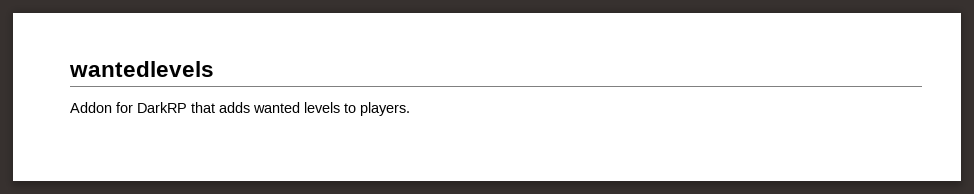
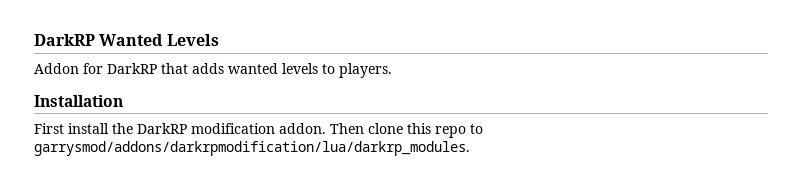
[69,61,214,77] wantedlevels -> [34,34,219,46] DarkRP Wanted Levels
(410, 109) none -> [34,95,123,107] [34,123,483,138] [34,141,470,156] // Installation // First install the DarkRP modification addon. Then clone this repo to garrysmod/addons/darkrpmodification/lua/darkrp_modules.

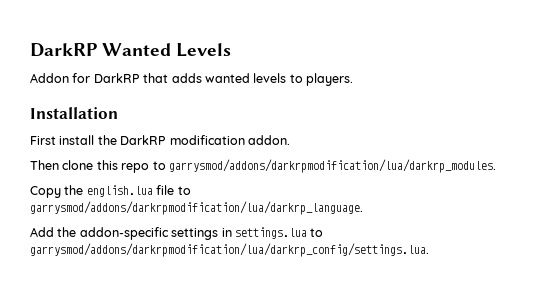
(326, 128) none -> (290, 140) //
(470, 148) none -> [30,185,191,198] [30,201,363,215] [30,227,324,240] [30,243,429,257] // Copy the english.lua file to garrysmod/addons/darkrpmodification/lua/darkrp_language. // Add the addon-specific settings in settings.lua to garrysmod/addons/darkrpmodification/lua/darkrp_config/settings.lua.

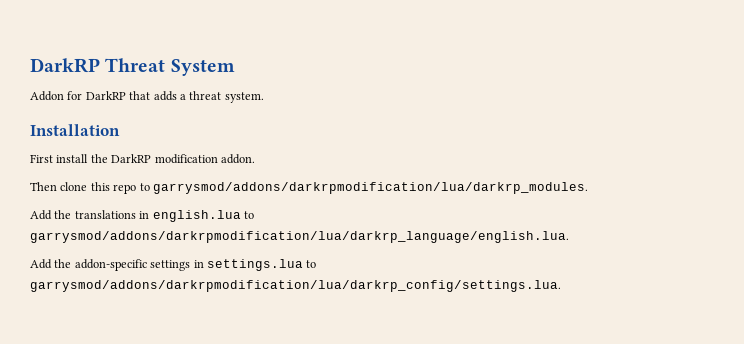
[30,43,232,57] DarkRP Wanted Levels -> [30,58,235,76] DarkRP Threat System
[204,73,353,86] wanted levels to players. -> [179,91,264,103] a threat system.
[30,185,191,198] [30,201,363,215] Copy the english.lua file to garrysmod/addons/darkrpmodification/lua/darkrp_language. -> [30,210,254,222] [30,231,569,243] Add the translations in english.lua to garrysmod/addons/darkrpmodification/lua/darkrp_language/english.lua.

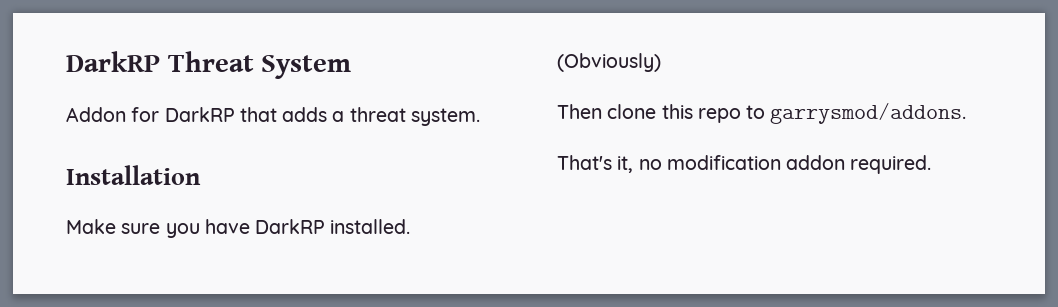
[30,154,255,164] First install the DarkRP modification addon. -> [66,219,411,238] [557,53,661,72] Make sure you have DarkRP installed. (Obviously)
[152,182,588,194] [30,210,254,222] [30,231,569,243] [30,259,317,271] [30,280,561,292] garrysmod/addons/darkrpmodification/lua/darkrp_modules. // Add the translations in english.lua to garrysmod/addons/darkrpmodification/lua/darkrp_language/english.lua. // Add the addon-specific settings in settings.lua to garrysmod/addons/darkrpmodification/lua/darkrp_config/settings.lua. -> [770,103,967,124] [557,155,932,174] garrysmod/addons. // That's it, no modification addon required.

